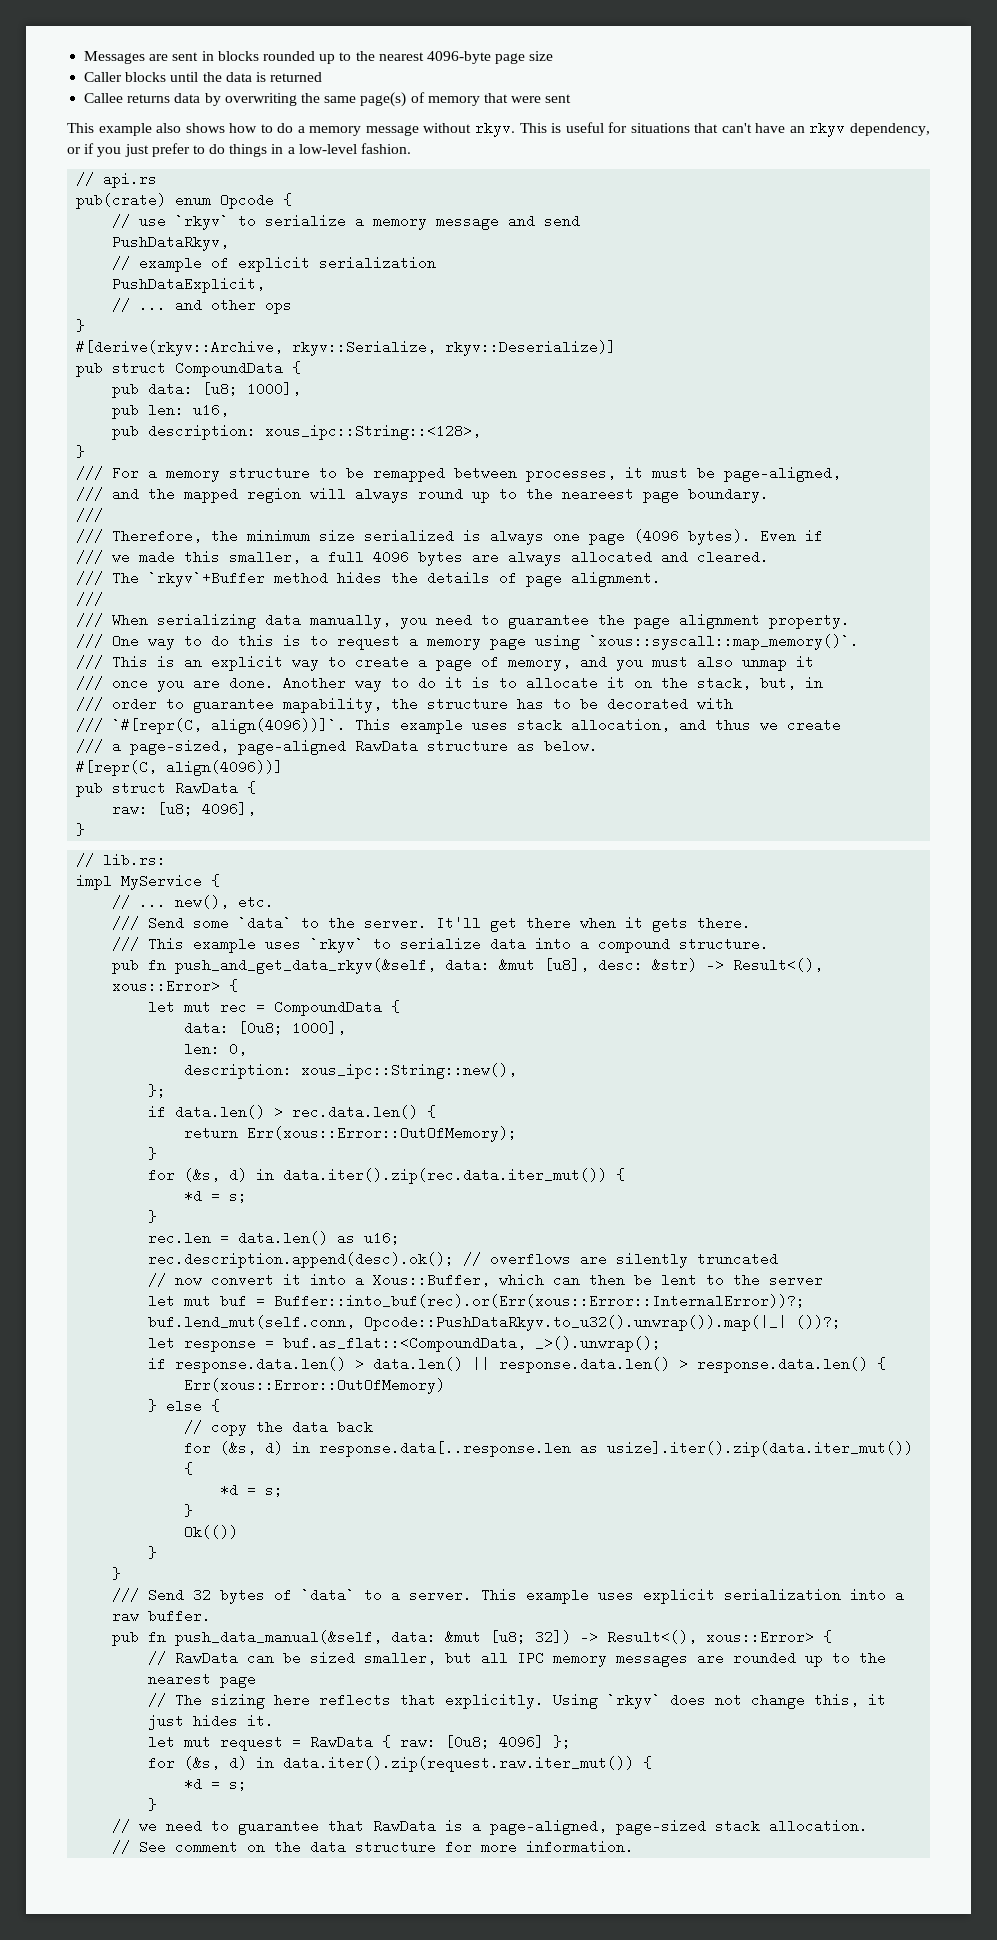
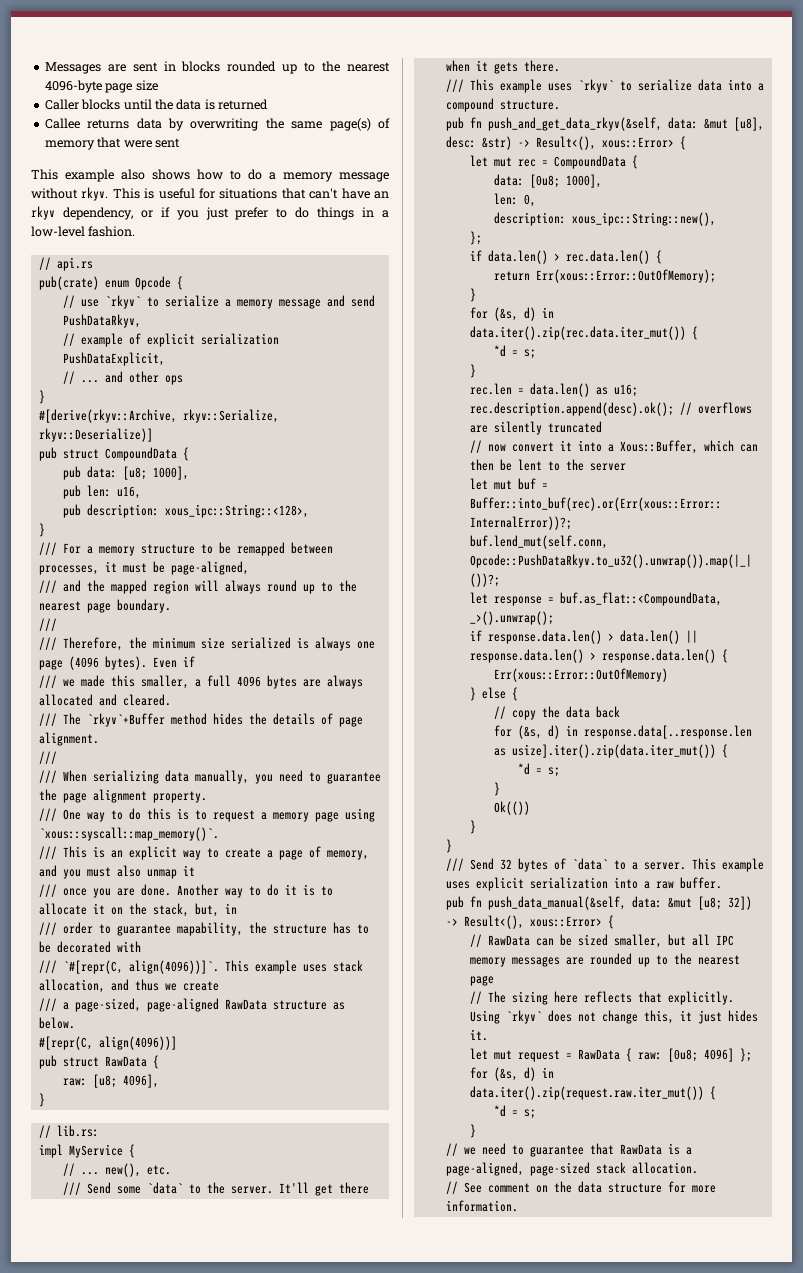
[562,487,635,501] neareest -> [38,601,81,611] nearest

